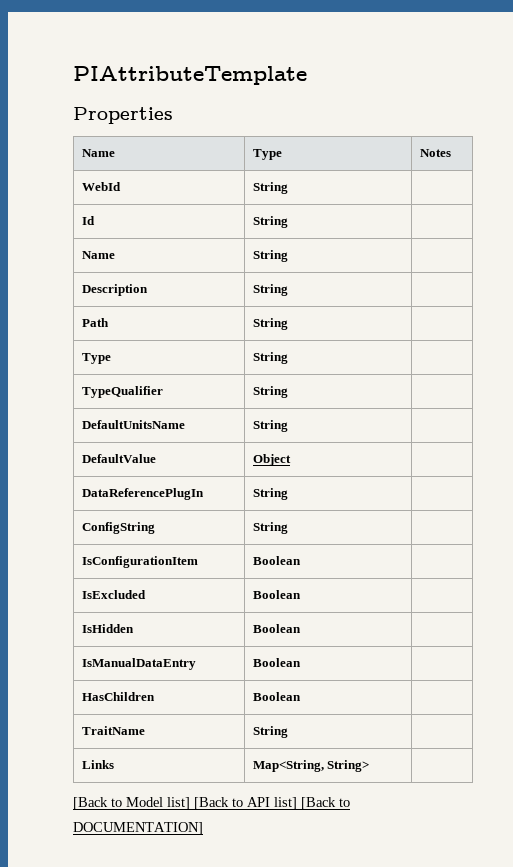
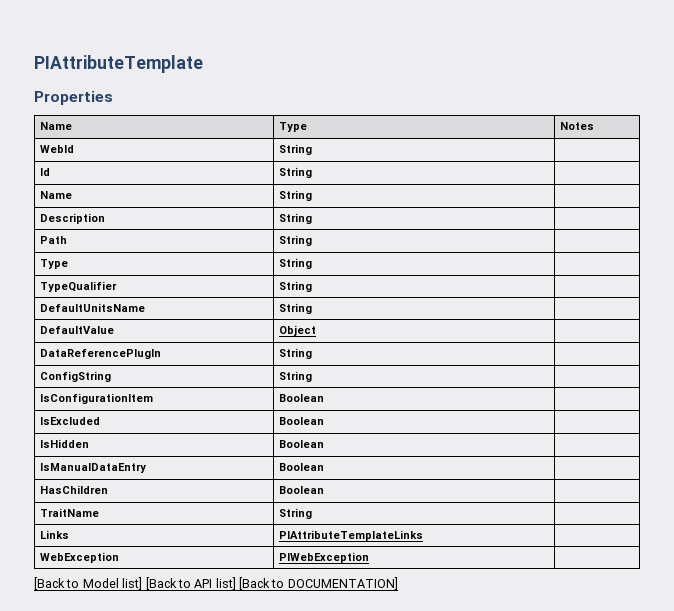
[252,760,370,772] Map<String, String> -> [279,530,424,541] [40,552,120,563] [279,552,370,563] PIAttributeTemplateLinks | // WebException | PIWebException

